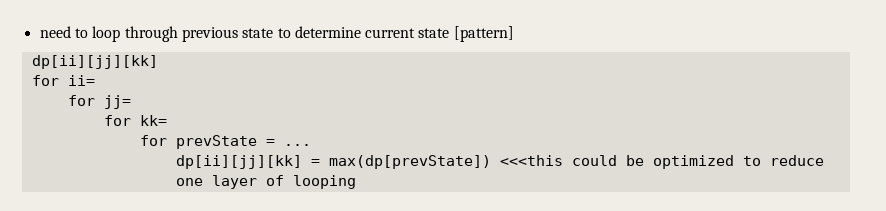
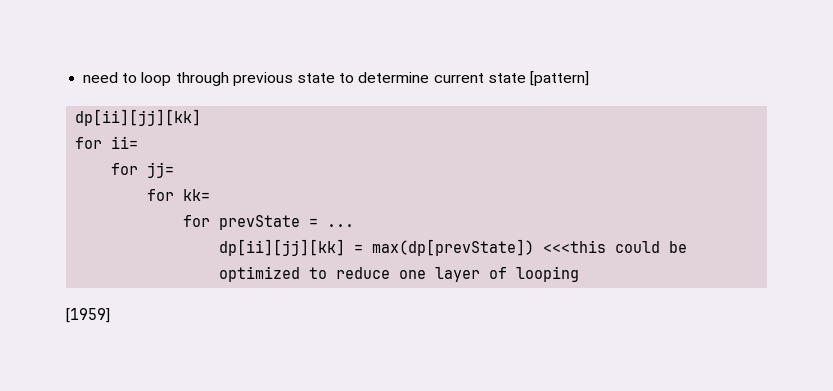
(356, 182) none -> [66,308,110,323] // [1959]

